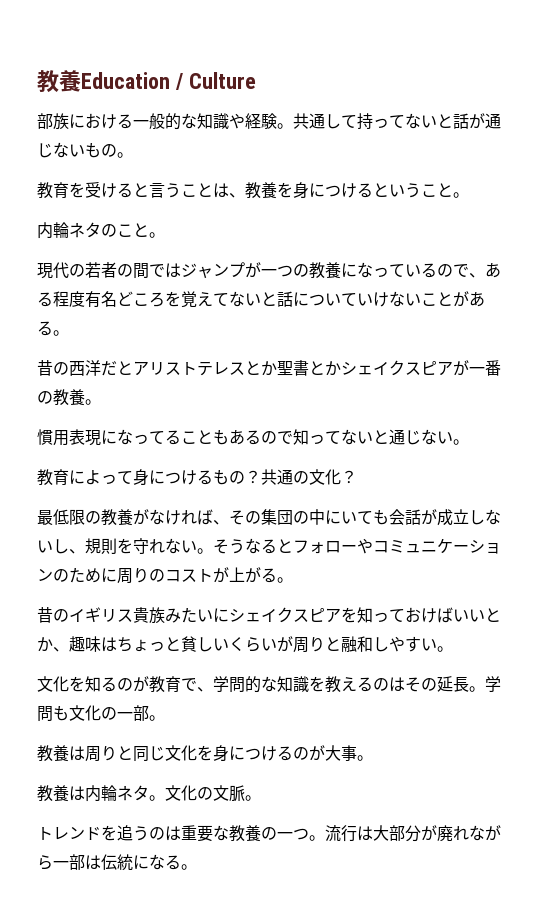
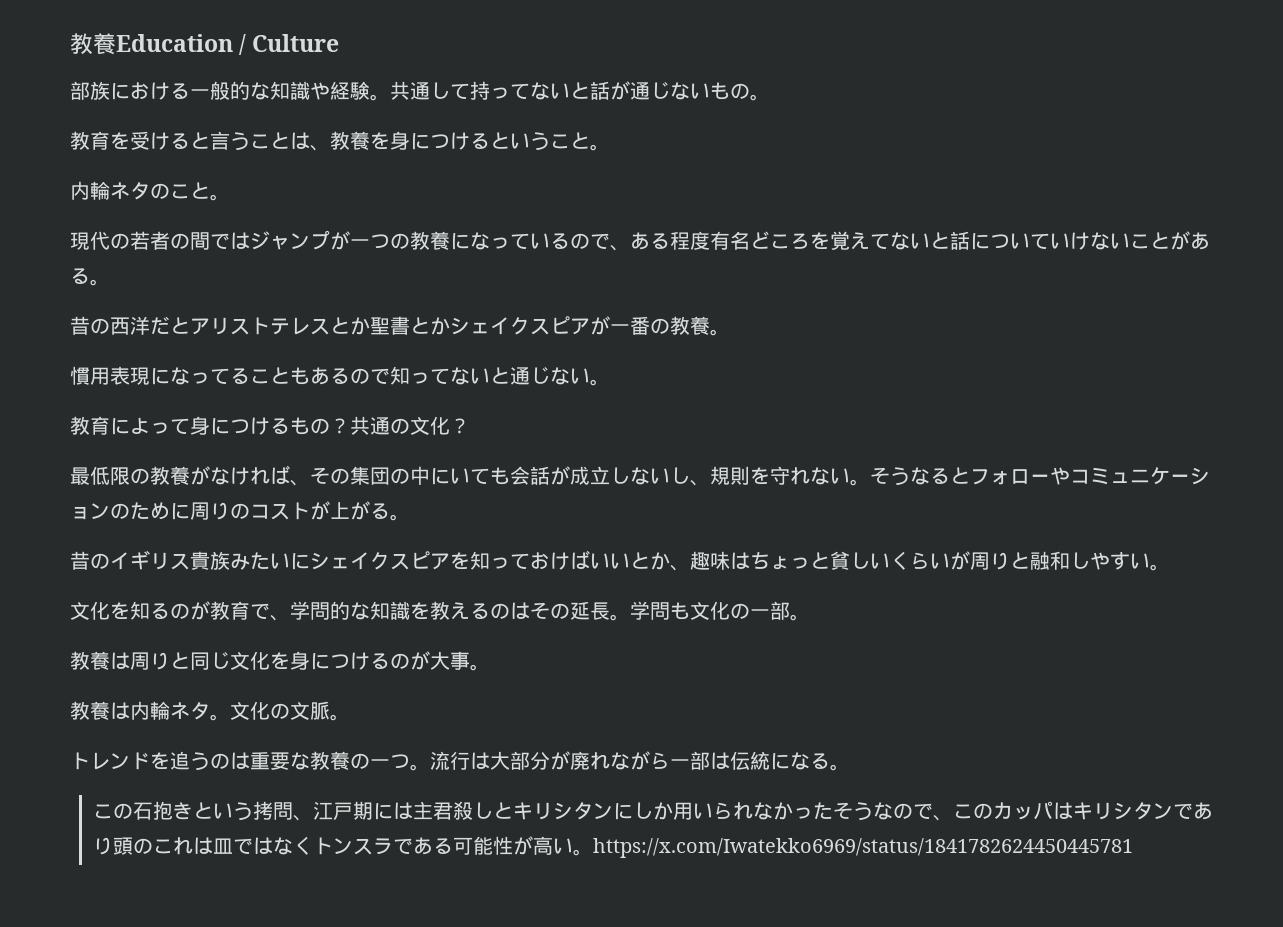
(197, 867) none -> [92,801,1213,821] [92,836,1133,858] // この石抱きという拷問、江戸期には主君殺しとキリシタンにしか用いられなかったそうなので、このカッパはキリシタンであり頭のこれは皿ではなくトンスラである可能性が高い。https://x.com/Iwatekko6969/status/1841782624450445781

